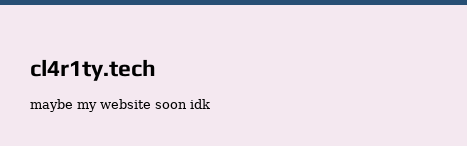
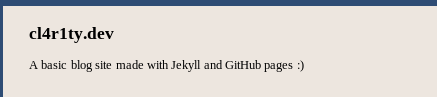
[30,59,156,81] [30,99,210,112] cl4r1ty.tech // maybe my website soon idk -> [29,27,114,43] [29,60,304,72] cl4r1ty.dev // A basic blog site made with Jekyll and GitHub pages :)

